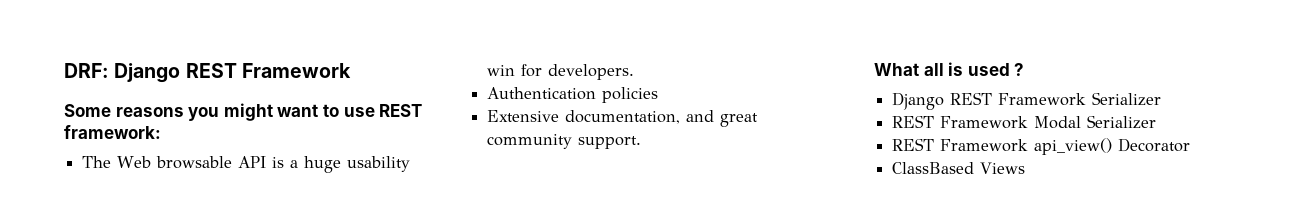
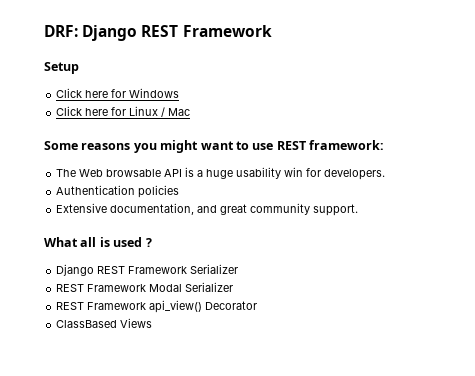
(351, 70) none -> [44,62,79,74] [56,88,180,98] [56,106,191,117] // Setup // Click here for Windows // Click here for Linux / Mac

